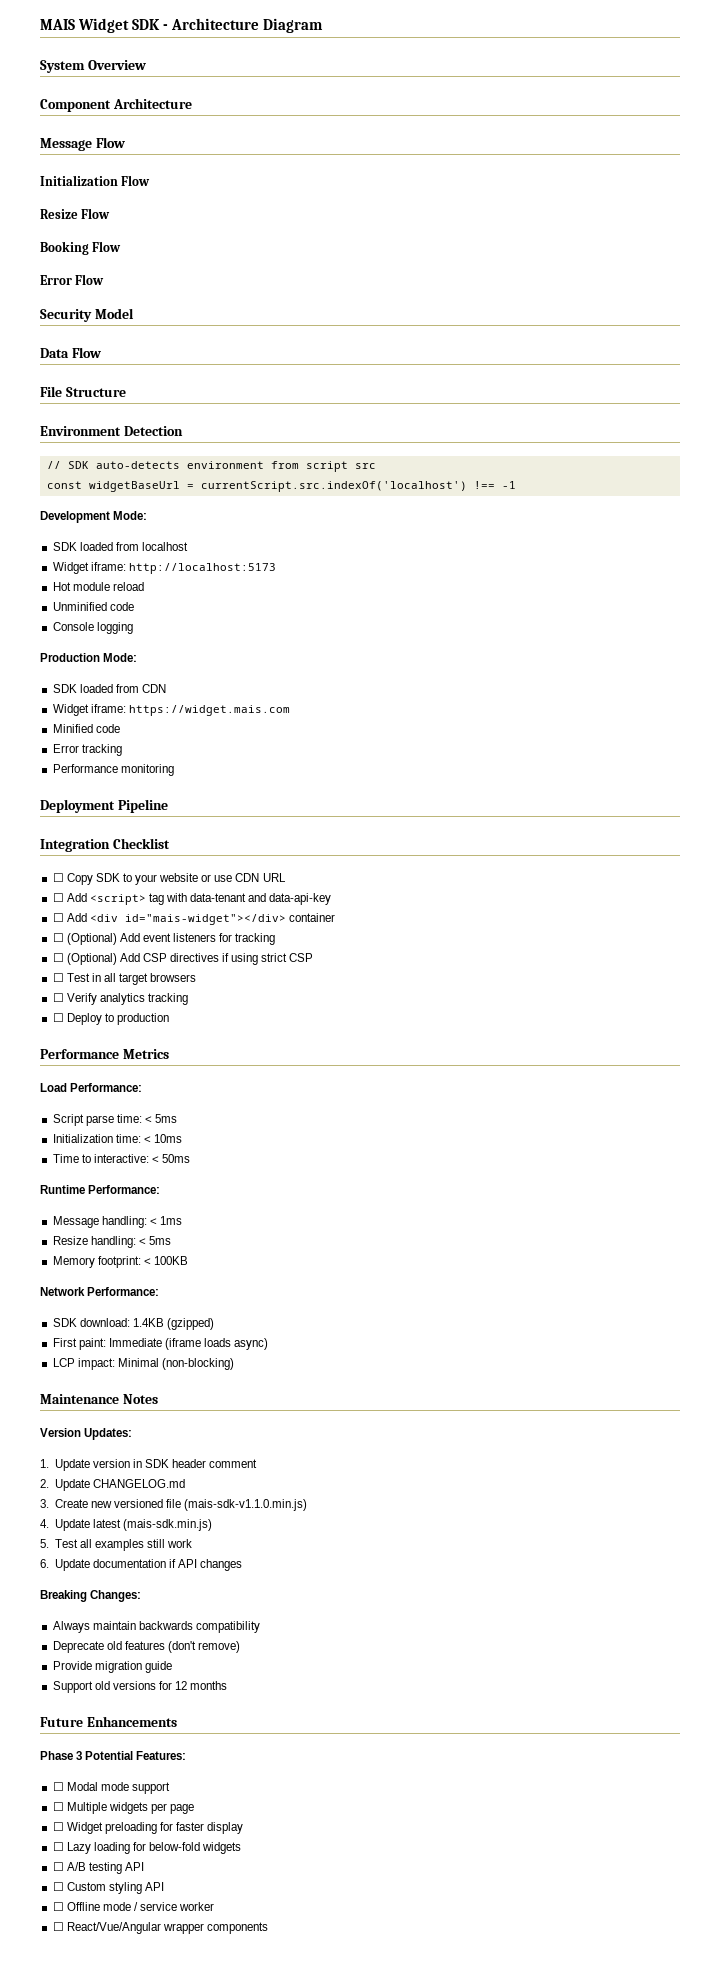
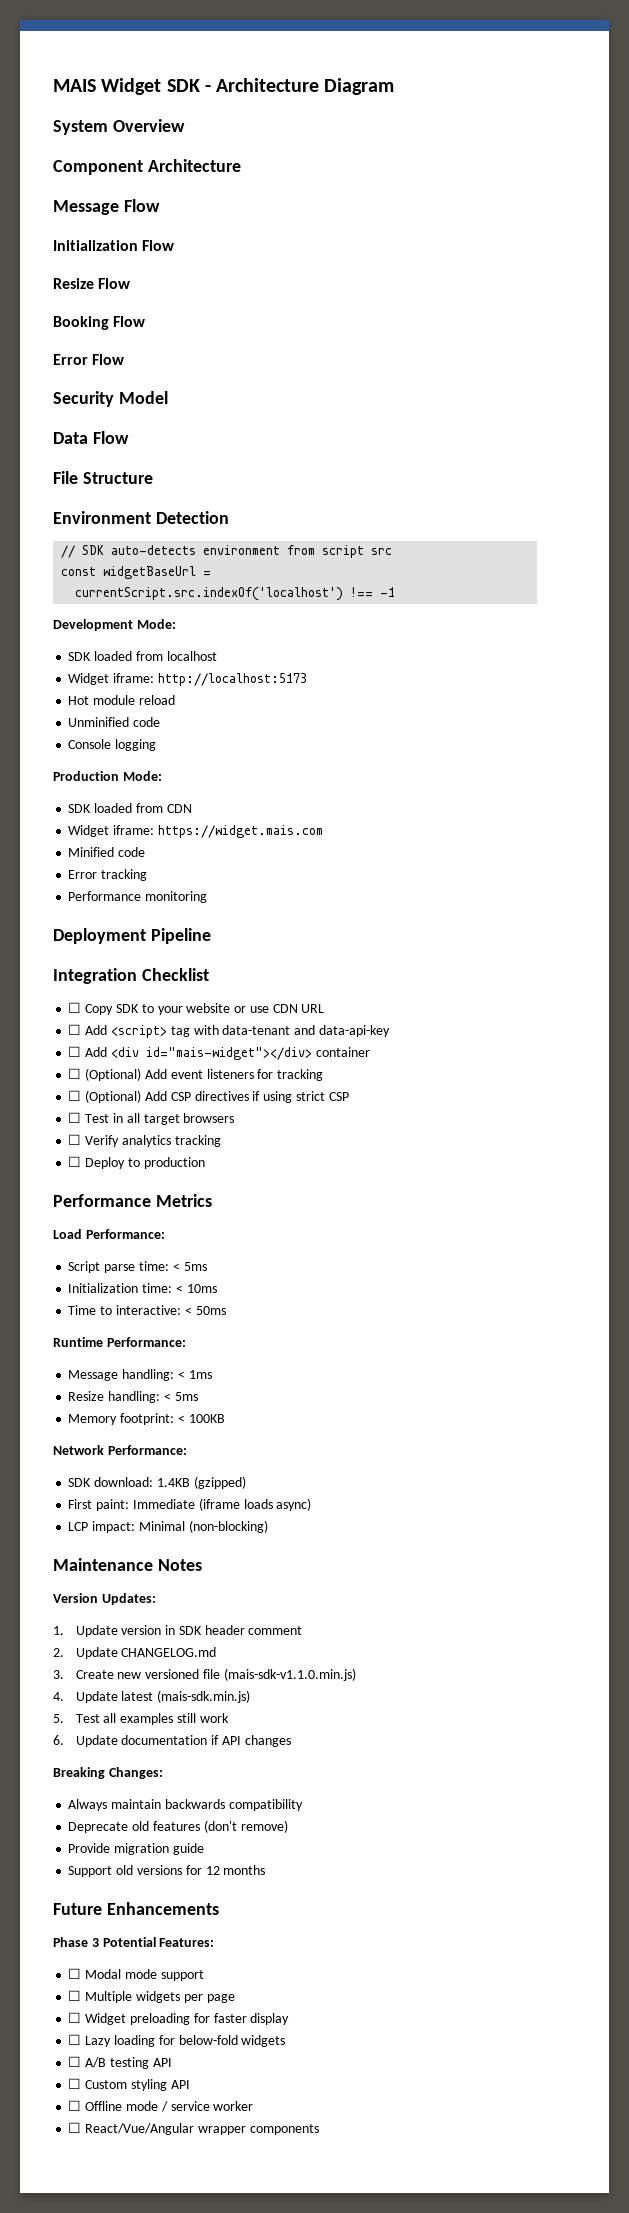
(194, 486) none -> (212, 573) //

